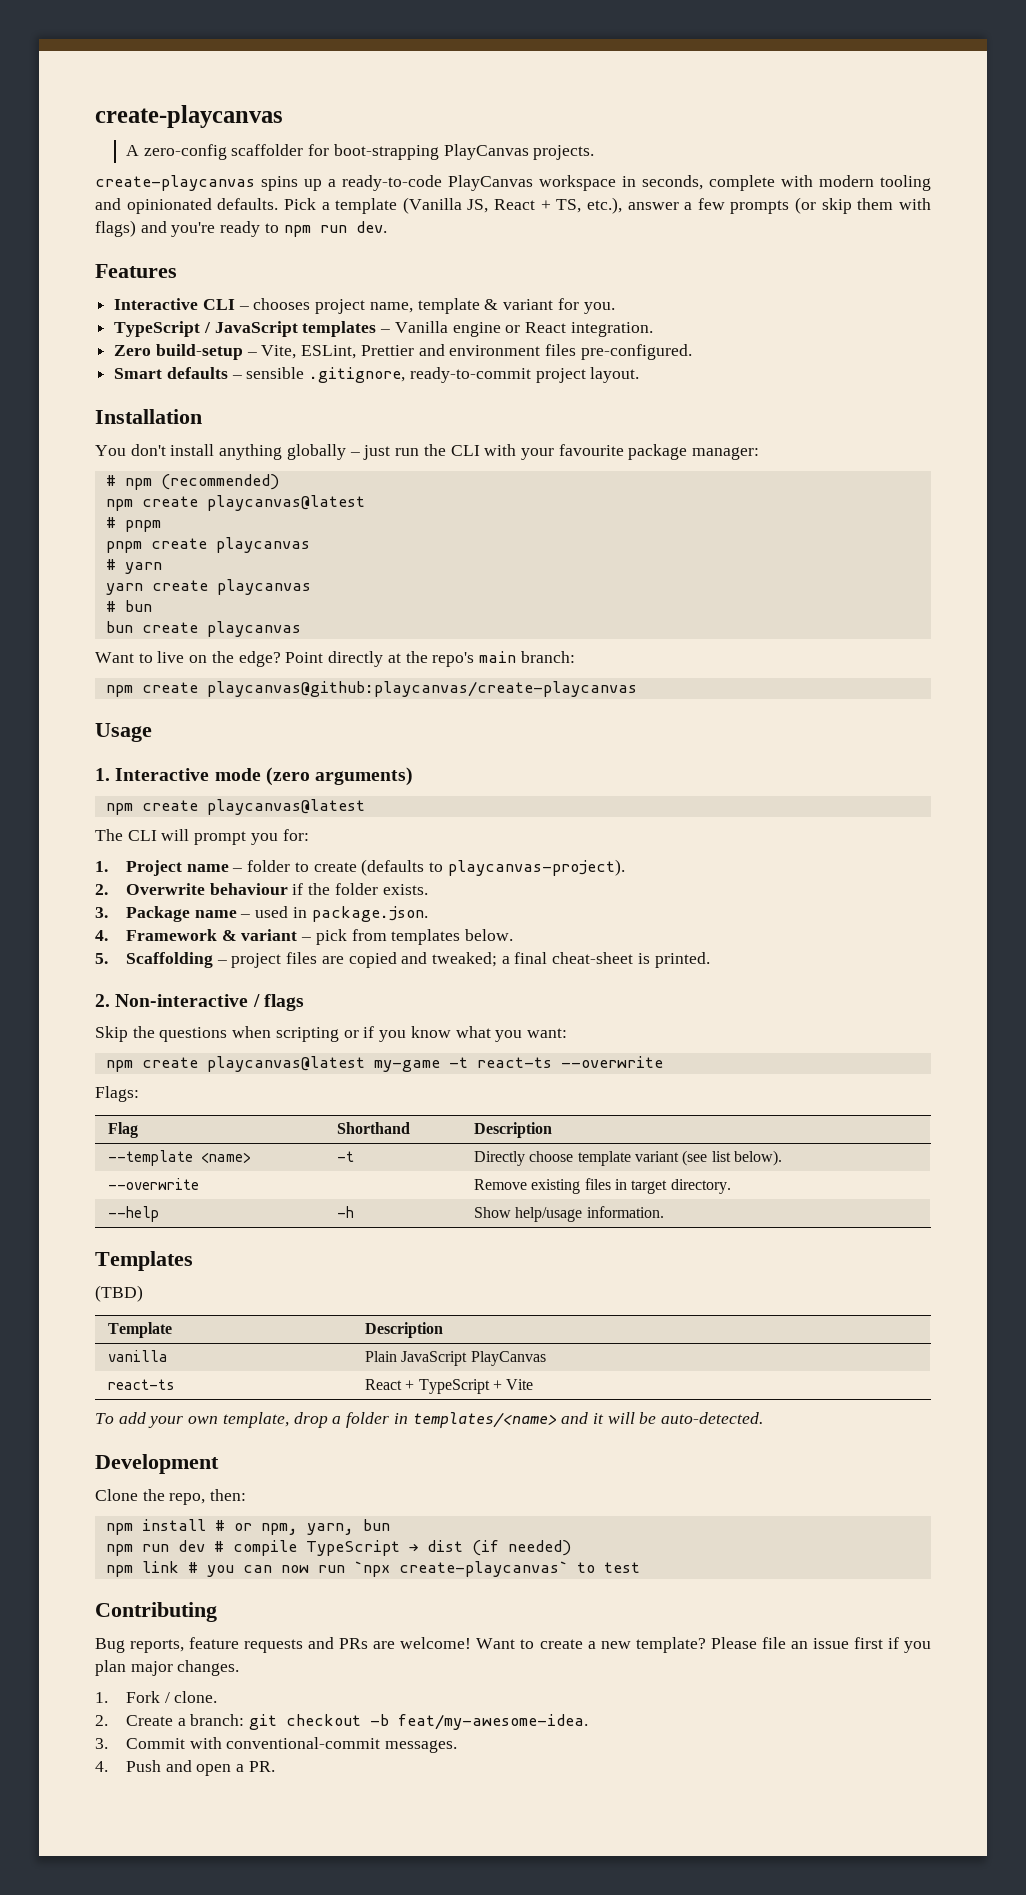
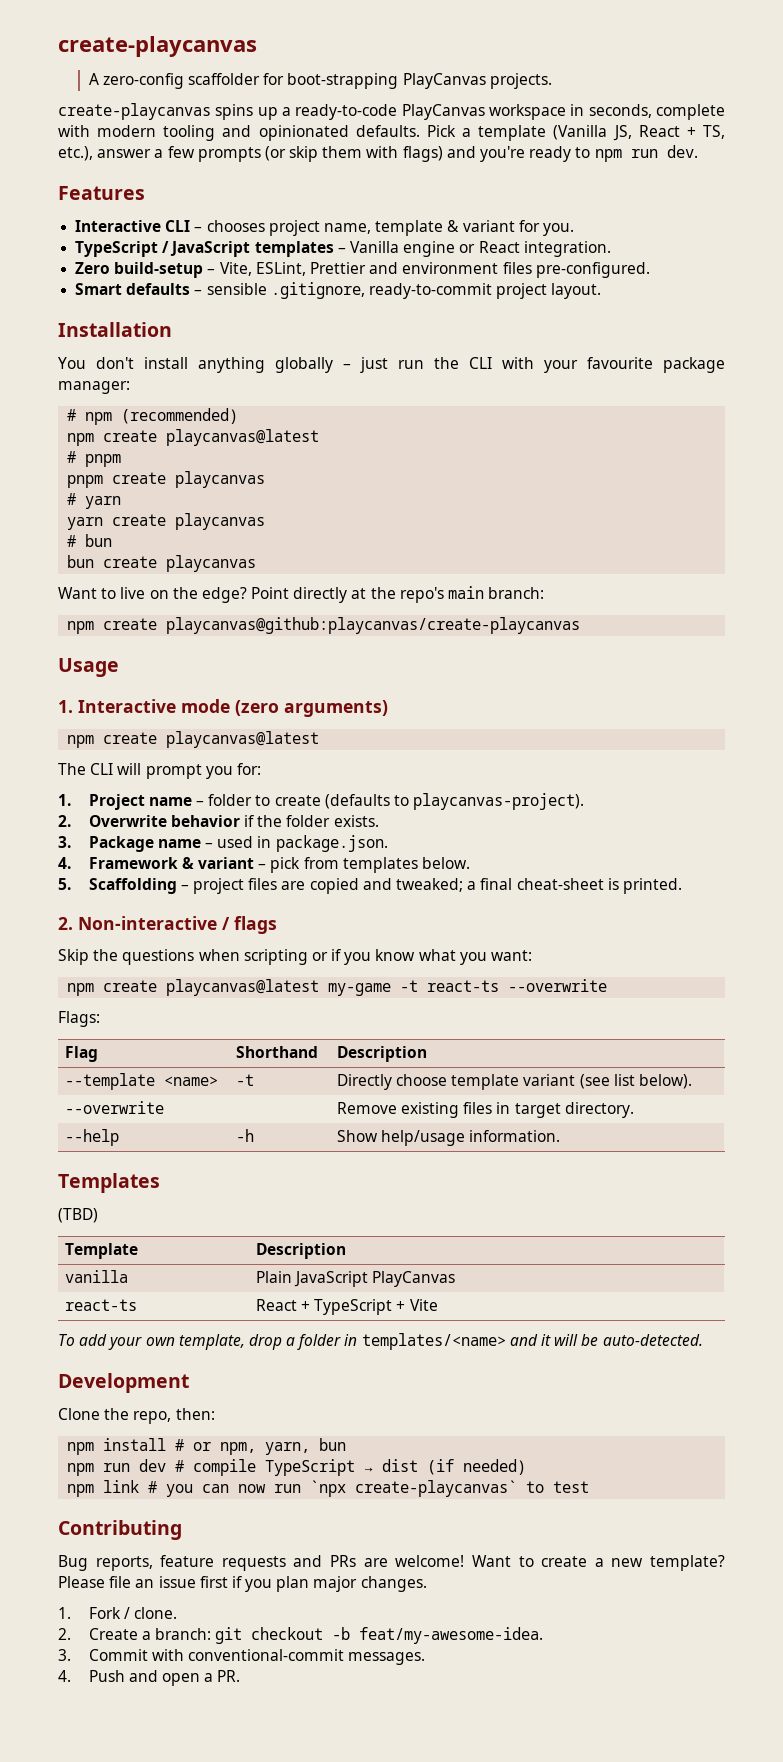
[209,883,288,895] behaviour -> [170,815,240,827] behavior

